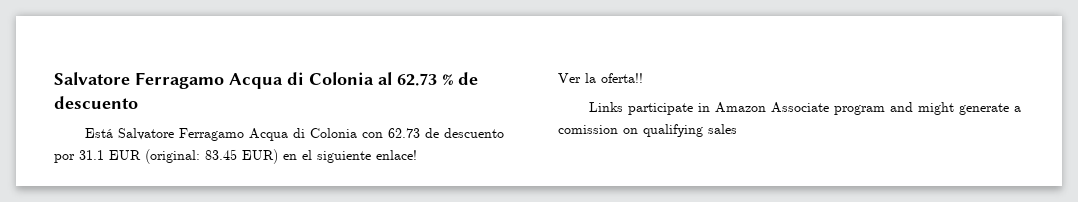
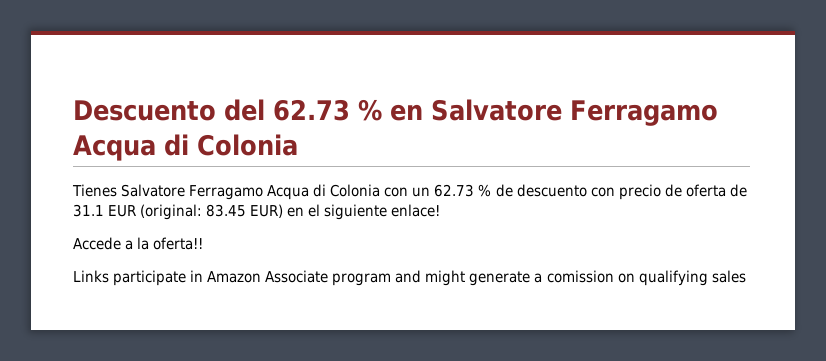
[54,72,478,89] [54,96,138,109] [84,128,113,138] Salvatore Ferragamo Acqua di Colonia al 62.73 % de descuento // Está -> [73,99,718,126] [73,134,298,161] [72,184,117,197] Descuento del 62.73 % en Salvatore Ferragamo Acqua di Colonia // Tienes
[387,128,504,138] [54,154,75,163] 62.73 de descuento por -> [412,184,747,200] un 62.73 % de descuento con precio de oferta de
[558,73,581,83] Ver -> [73,237,134,250] Accede a

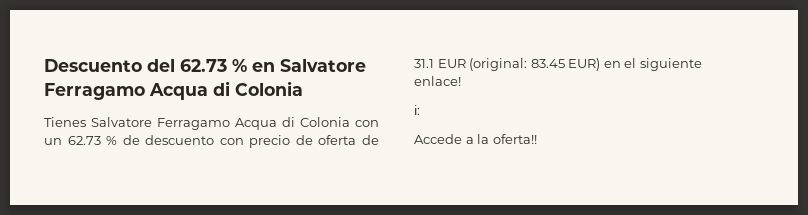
(441, 210) none -> [414,105,420,115] // ℹ:
[73,270,746,286] // Links participate in Amazon Associate program and might generate a comission on qualifying sales -> (537, 139) none

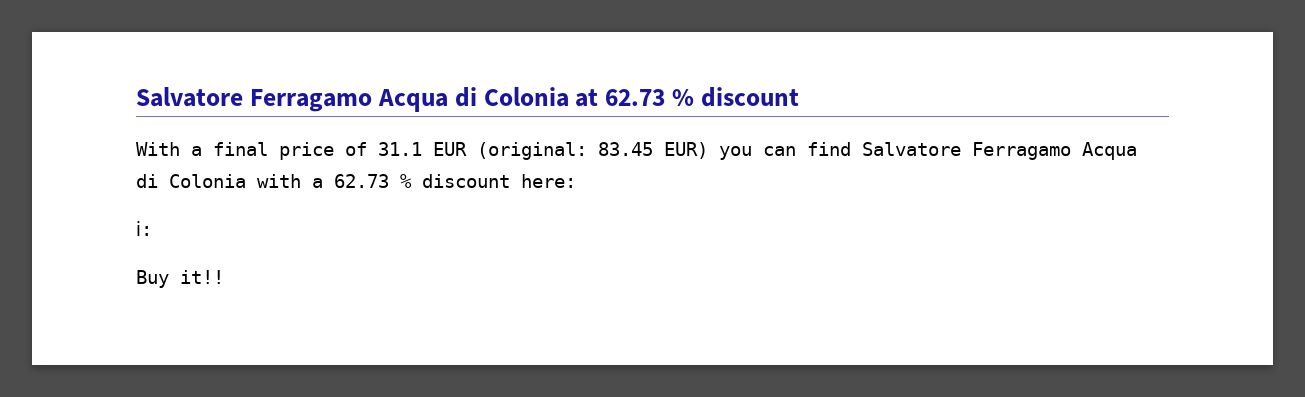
[44,59,366,72] [44,81,303,100] [44,117,379,130] [44,135,379,148] [414,58,702,71] [414,76,461,86] [414,105,420,115] [414,134,537,144] Descuento del 62.73 % en Salvatore Ferragamo Acqua di Colonia // Tienes Salvatore Ferragamo Acqua di Colonia con un 62.73 % de descuento con precio de oferta de 31.1 EUR (original: 83.45 EUR) en el siguiente enlace! // ℹ: // Accede a la oferta!! -> [136,87,800,112] [136,142,1137,160] [136,174,576,188] [136,221,152,236] [136,270,224,288] Salvatore Ferragamo Acqua di Colonia at 62.73 % discount // With a final price of 31.1 EUR (original: 83.45 EUR) you can find Salvatore Ferragamo Acqua di Colonia with a 62.73 % discount here: // ℹ: // Buy it!!

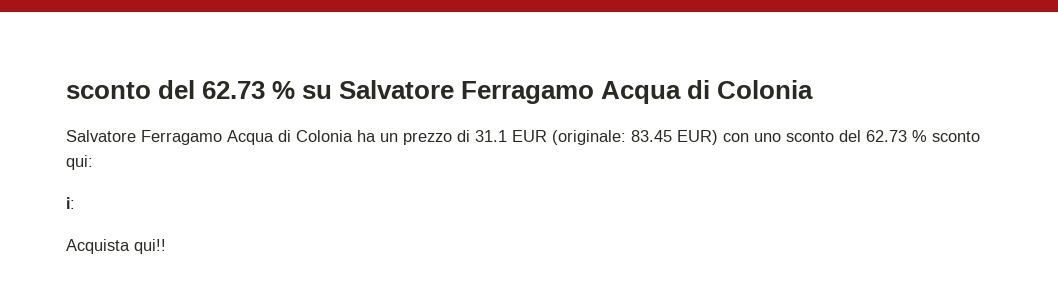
[136,87,800,112] [136,142,1137,160] [136,174,576,188] Salvatore Ferragamo Acqua di Colonia at 62.73 % discount // With a final price of 31.1 EUR (original: 83.45 EUR) you can find Salvatore Ferragamo Acqua di Colonia with a 62.73 % discount here: -> [66,80,814,104] [66,130,980,145] [66,155,93,170] sconto del 62.73 % su Salvatore Ferragamo Acqua di Colonia // Salvatore Ferragamo Acqua di Colonia ha un prezzo di 31.1 EUR (originale: 83.45 EUR) con uno sconto del 62.73 % sconto qui:
[136,270,224,288] Buy it!! -> [66,239,166,254] Acquista qui!!

